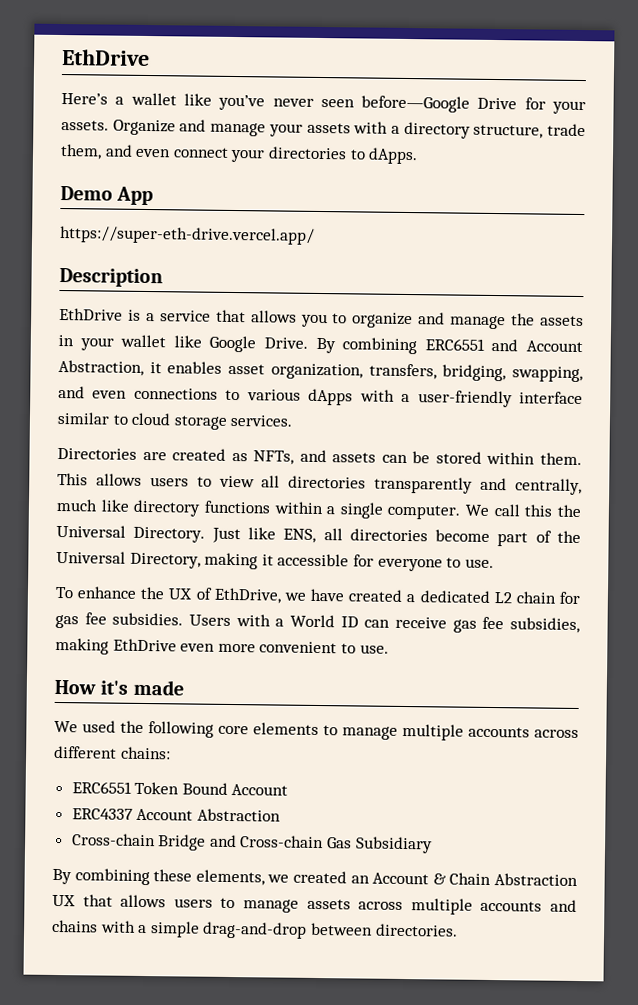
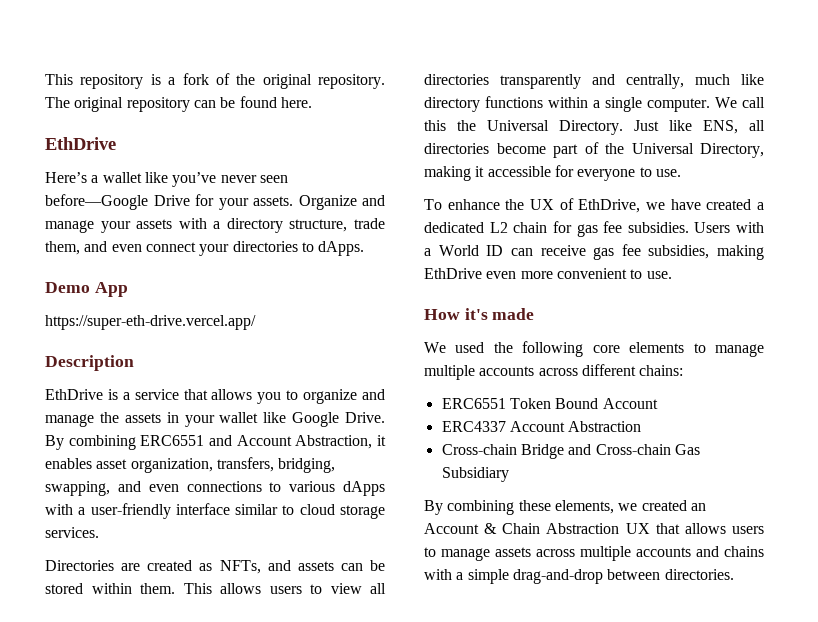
(62, 58) none -> [45,73,385,89] [45,96,312,112] This repository is a fork of the original repository. The original repository can be found here. //

